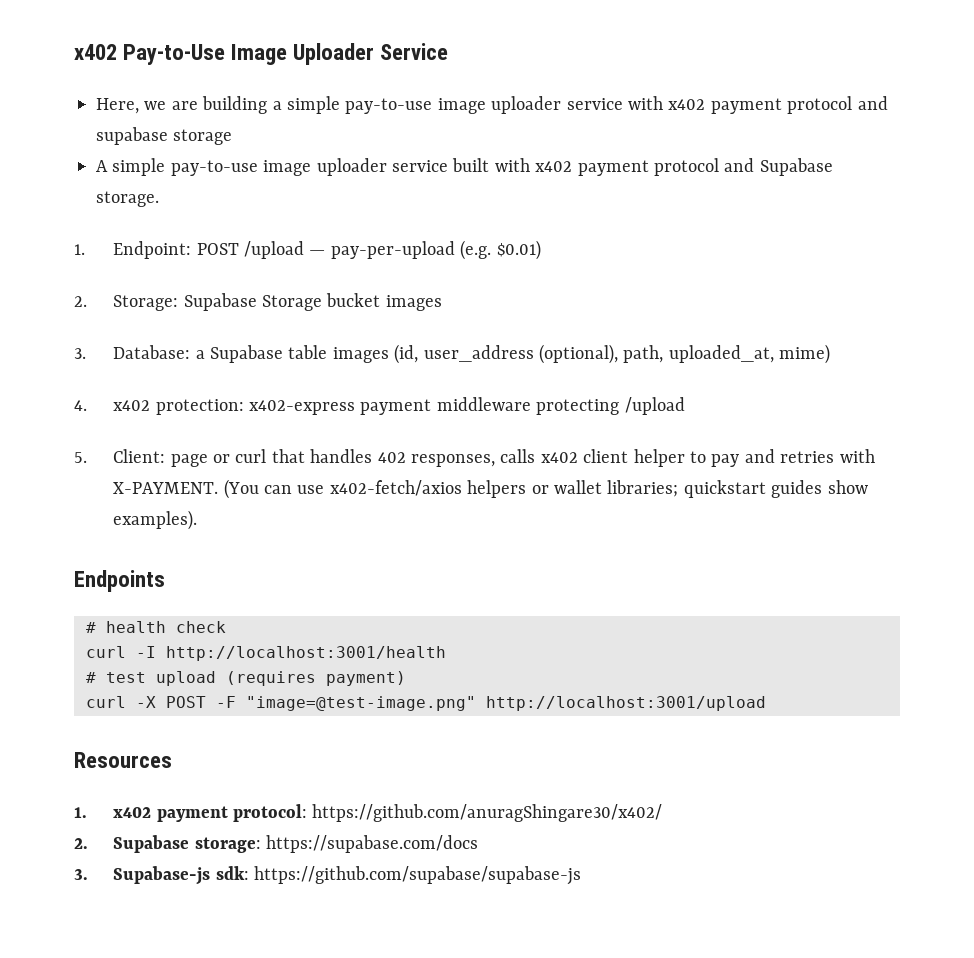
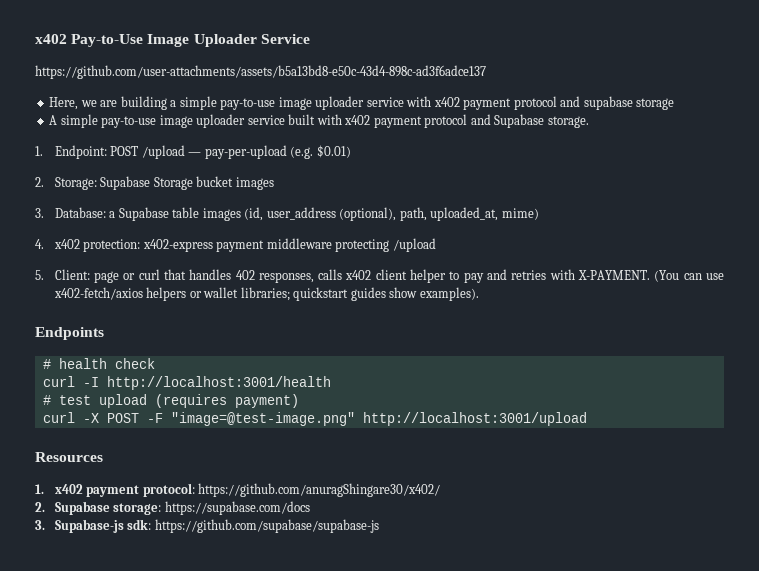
(449, 51) none -> [35,65,486,79] // https://github.com/user-attachments/assets/b5a13bd8-e50c-43d4-898c-ad3f6adce137

